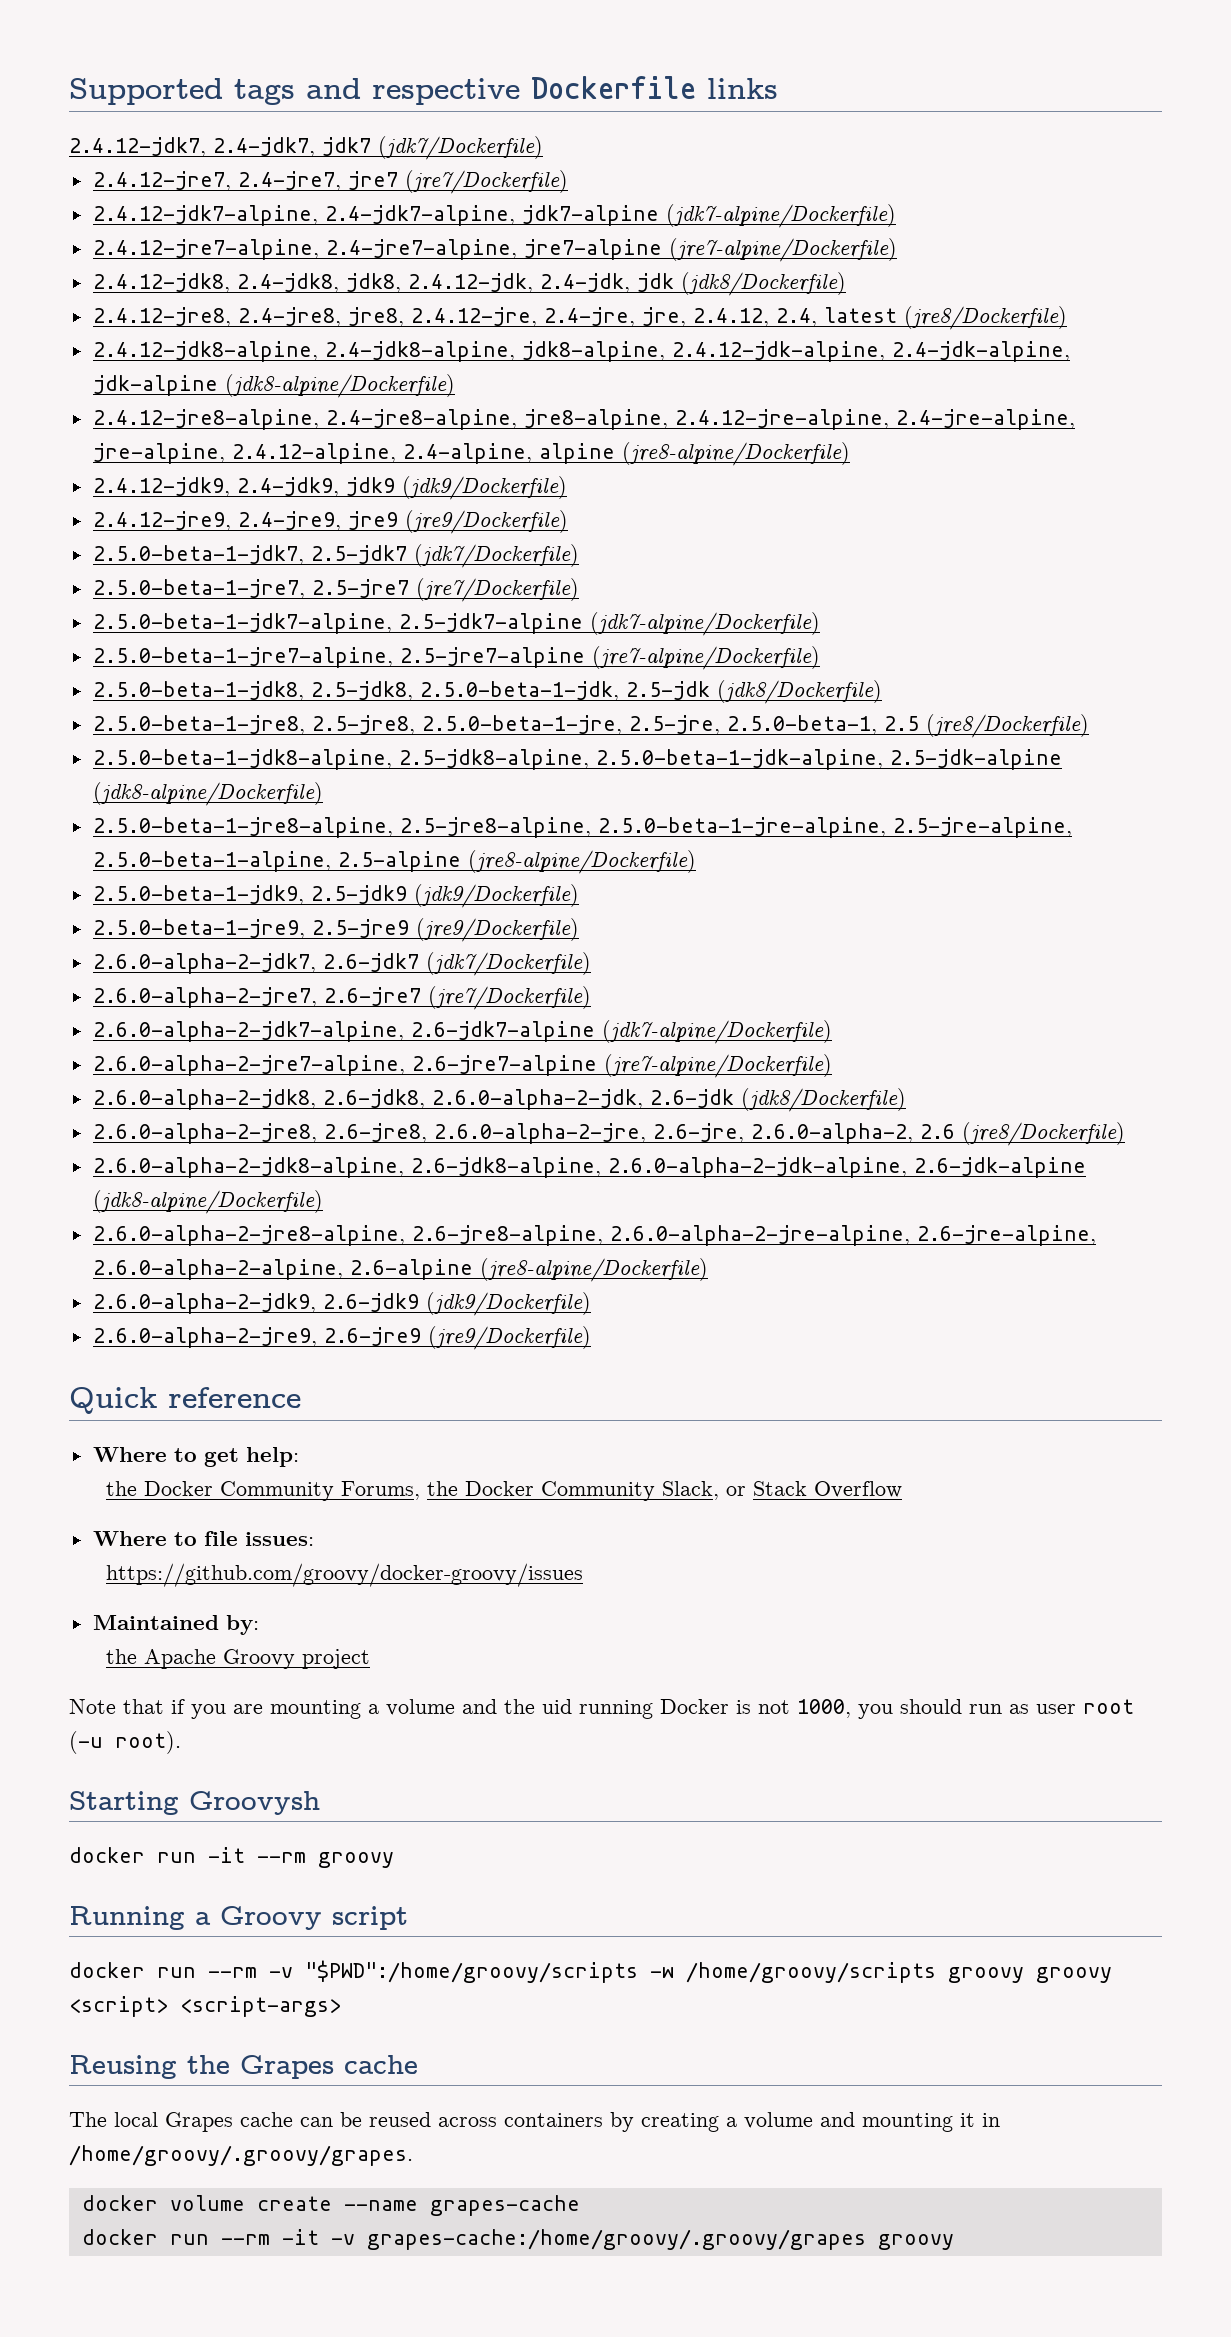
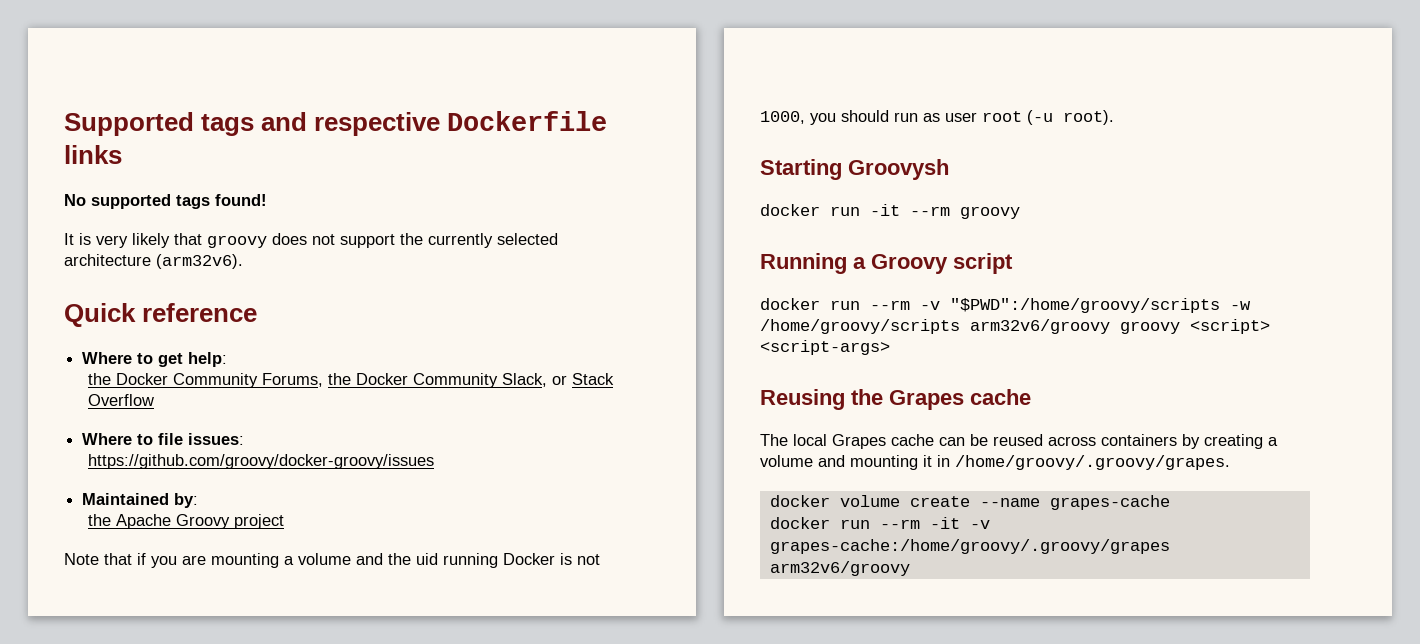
[69,136,543,160] [92,170,568,194] [92,204,896,228] [92,238,897,262] [92,272,846,296] [92,306,1067,330] [92,341,1070,362] [92,374,455,398] [92,409,1075,430] [92,442,850,466] [92,476,567,500] [92,510,568,534] [92,544,579,568] [92,578,579,602] [92,612,820,636] [92,646,820,670] [92,680,882,704] [92,714,1089,738] [92,749,1062,770] [92,782,323,806] [92,817,1072,838] [92,850,696,874] [92,884,579,908] [92,918,579,942] [92,952,591,976] [92,986,591,1010] [92,1020,832,1044] [92,1054,832,1078] [92,1088,906,1112] [92,1122,1125,1146] [92,1157,1086,1178] [92,1190,323,1214] [92,1225,1096,1246] [92,1258,708,1282] [92,1292,591,1316] [92,1326,591,1350] 2.4.12-jdk7, 2.4-jdk7, jdk7 (jdk7/Dockerfile) // 2.4.12-jre7, 2.4-jre7, jre7 (jre7/Dockerfile) // 2.4.12-jdk7-alpine, 2.4-jdk7-alpine, jdk7-alpine (jdk7-alpine/Dockerfile) // 2.4.12-jre7-alpine, 2.4-jre7-alpine, jre7-alpine (jre7-alpine/Dockerfile) // 2.4.12-jdk8, 2.4-jdk8, jdk8, 2.4.12-jdk, 2.4-jdk, jdk (jdk8/Dockerfile) // 2.4.12-jre8, 2.4-jre8, jre8, 2.4.12-jre, 2.4-jre, jre, 2.4.12, 2.4, latest (jre8/Dockerfile) // 2.4.12-jdk8-alpine, 2.4-jdk8-alpine, jdk8-alpine, 2.4.12-jdk-alpine, 2.4-jdk-alpine, jdk-alpine (jdk8-alpine/Dockerfile) // 2.4.12-jre8-alpine, 2.4-jre8-alpine, jre8-alpine, 2.4.12-jre-alpine, 2.4-jre-alpine, jre-alpine, 2.4.12-alpine, 2.4-alpine, alpine (jre8-alpine/Dockerfile) // 2.4.12-jdk9, 2.4-jdk9, jdk9 (jdk9/Dockerfile) // 2.4.12-jre9, 2.4-jre9, jre9 (jre9/Dockerfile) // 2.5.0-beta-1-jdk7, 2.5-jdk7 (jdk7/Dockerfile) // 2.5.0-beta-1-jre7, 2.5-jre7 (jre7/Dockerfile) // 2.5.0-beta-1-jdk7-alpine, 2.5-jdk7-alpine (jdk7-alpine/Dockerfile) // 2.5.0-beta-1-jre7-alpine, 2.5-jre7-alpine (jre7-alpine/Dockerfile) // 2.5.0-beta-1-jdk8, 2.5-jdk8, 2.5.0-beta-1-jdk, 2.5-jdk (jdk8/Dockerfile) // 2.5.0-beta-1-jre8, 2.5-jre8, 2.5.0-beta-1-jre, 2.5-jre, 2.5.0-beta-1, 2.5 (jre8/Dockerfile) // 2.5.0-beta-1-jdk8-alpine, 2.5-jdk8-alpine, 2.5.0-beta-1-jdk-alpine, 2.5-jdk-alpine (jdk8-alpine/Dockerfile) // 2.5.0-beta-1-jre8-alpine, 2.5-jre8-alpine, 2.5.0-beta-1-jre-alpine, 2.5-jre-alpine, 2.5.0-beta-1-alpine, 2.5-alpine (jre8-alpine/Dockerfile) // 2.5.0-beta-1-jdk9, 2.5-jdk9 (jdk9/Dockerfile) // 2.5.0-beta-1-jre9, 2.5-jre9 (jre9/Dockerfile) // 2.6.0-alpha-2-jdk7, 2.6-jdk7 (jdk7/Dockerfile) // 2.6.0-alpha-2-jre7, 2.6-jre7 (jre7/Dockerfile) // 2.6.0-alpha-2-jdk7-alpine, 2.6-jdk7-alpine (jdk7-alpine/Dockerfile) // 2.6.0-alpha-2-jre7-alpine, 2.6-jre7-alpine (jre7-alpine/Dockerfile) // 2.6.0-alpha-2-jdk8, 2.6-jdk8, 2.6.0-alpha-2-jdk, 2.6-jdk (jdk8/Dockerfile) // 2.6.0-alpha-2-jre8, 2.6-jre8, 2.6.0-alpha-2-jre, 2.6-jre, 2.6.0-alpha-2, 2.6 (jre8/Dockerfile) // 2.6.0-alpha-2-jdk8-alpine, 2.6-jdk8-alpine, 2.6.0-alpha-2-jdk-alpine, 2.6-jdk-alpine (jdk8-alpine/Dockerfile) // 2.6.0-alpha-2-jre8-alpine, 2.6-jre8-alpine, 2.6.0-alpha-2-jre-alpine, 2.6-jre-alpine, 2.6.0-alpha-2-alpine, 2.6-alpine (jre8-alpine/Dockerfile) // 2.6.0-alpha-2-jdk9, 2.6-jdk9 (jdk9/Dockerfile) // 2.6.0-alpha-2-jre9, 2.6-jre9 (jre9/Dockerfile) -> [64,194,267,209] [64,233,558,248] [64,254,243,269] No supported tags found! // It is very likely that groovy does not support the currently selected architecture (arm32v6).
[948,1967,1024,1983] groovy -> [970,319,1110,334] arm32v6/groovy
[877,2234,954,2250] groovy -> [769,561,910,576] arm32v6/groovy

